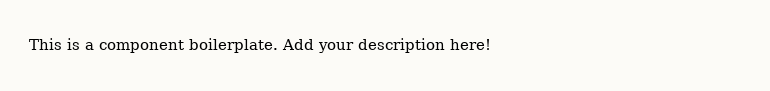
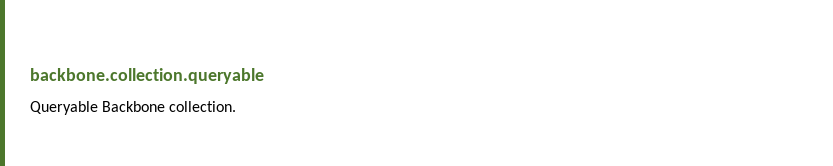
[29,38,491,53] This is a component boilerplate. Add your description here! -> [30,68,264,84] [30,101,237,115] backbone.collection.queryable // Queryable Backbone collection.

